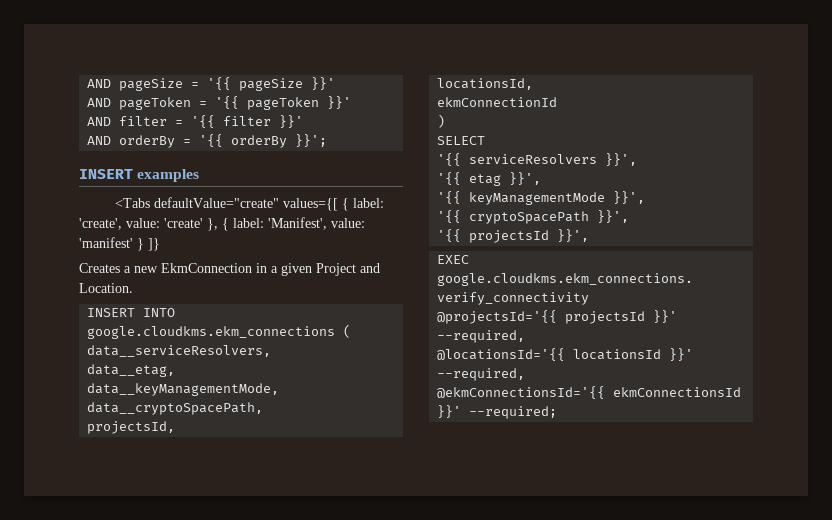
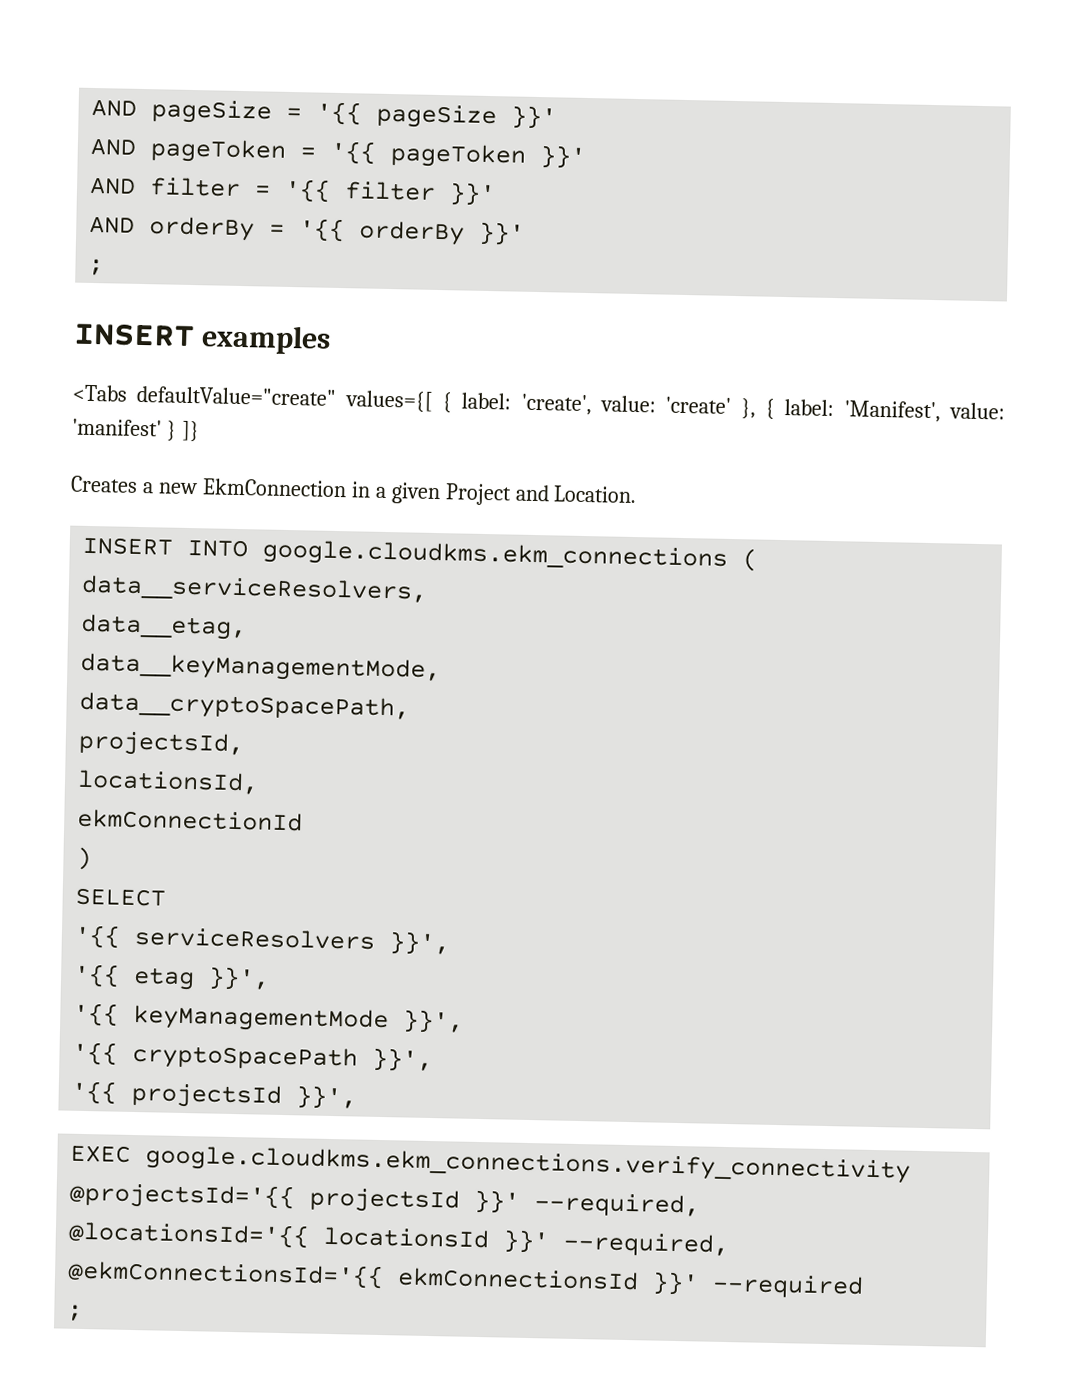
[295,134,328,147] }}'; -> [478,221,526,246] [88,258,105,276] }}' // ;
[469,406,558,419] --required; -> [712,1273,865,1299] [67,1304,84,1322] --required // ;

